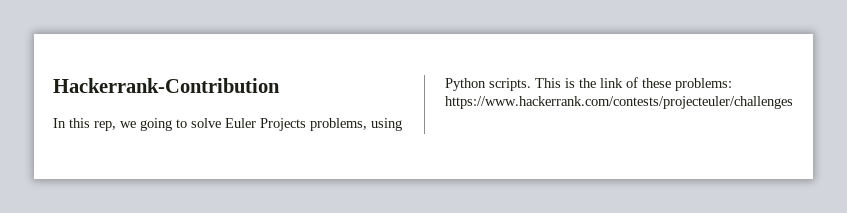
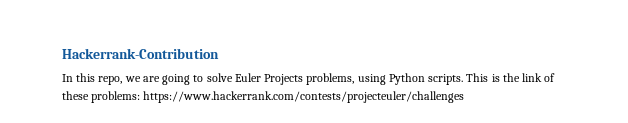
[94,121,136,131] rep, we -> [98,76,160,85] repo, we are

